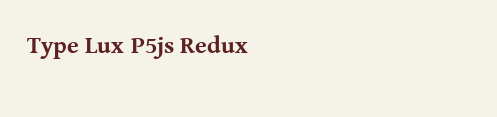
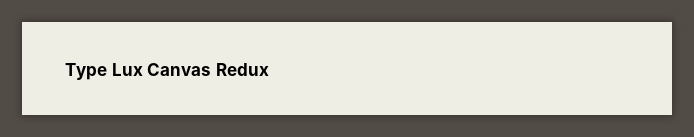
[130,37,174,59] P5js -> [147,63,212,76] Canvas

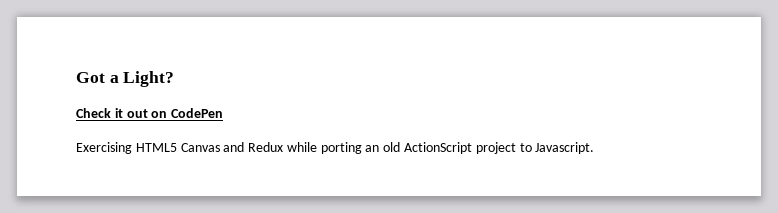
[65,63,269,80] Type Lux Canvas Redux -> [76,71,175,87] [76,108,224,118] [76,142,595,154] Got a Light? // Check it out on CodePen // Exercising HTML5 Canvas and Redux while porting an old ActionScript project to Javascript.

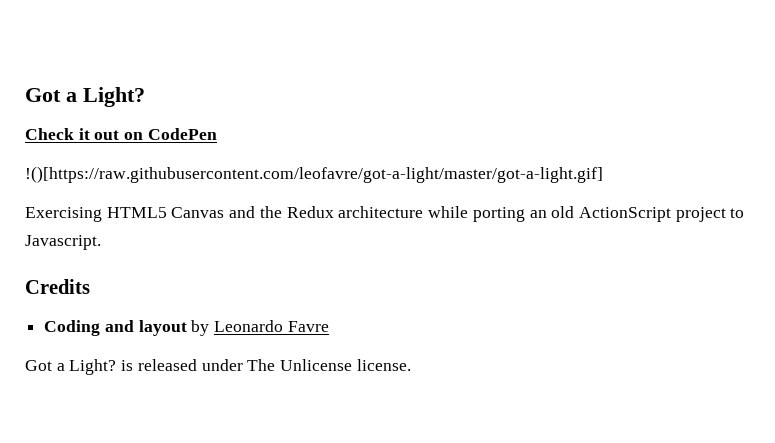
(224, 113) none -> [25,166,603,183] // !()[https://raw.githubusercontent.com/leofavre/got-a-light/master/got-a-light.gif]
[248,142,284,152] Redux -> [259,206,424,218] the Redux architecture
(595, 148) none -> [25,279,90,294] [44,320,329,336] [25,359,411,375] // Credits // Coding and layout by Leonardo Favre // Got a Light? is released under The Unlicense license.

